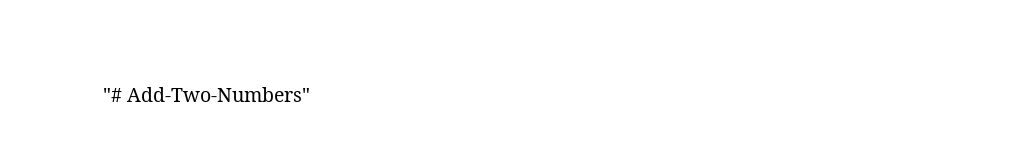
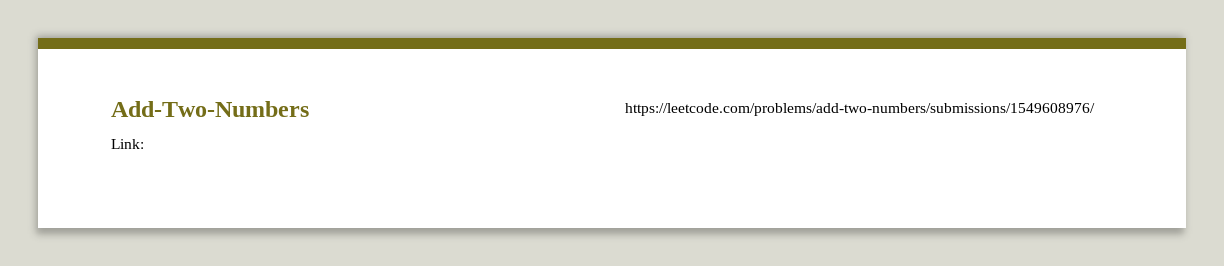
[103,87,311,102] "# Add-Two-Numbers" -> [111,101,309,117] [111,139,144,149] [625,103,1095,116] Add-Two-Numbers // Link: https://leetcode.com/problems/add-two-numbers/submissions/1549608976/

